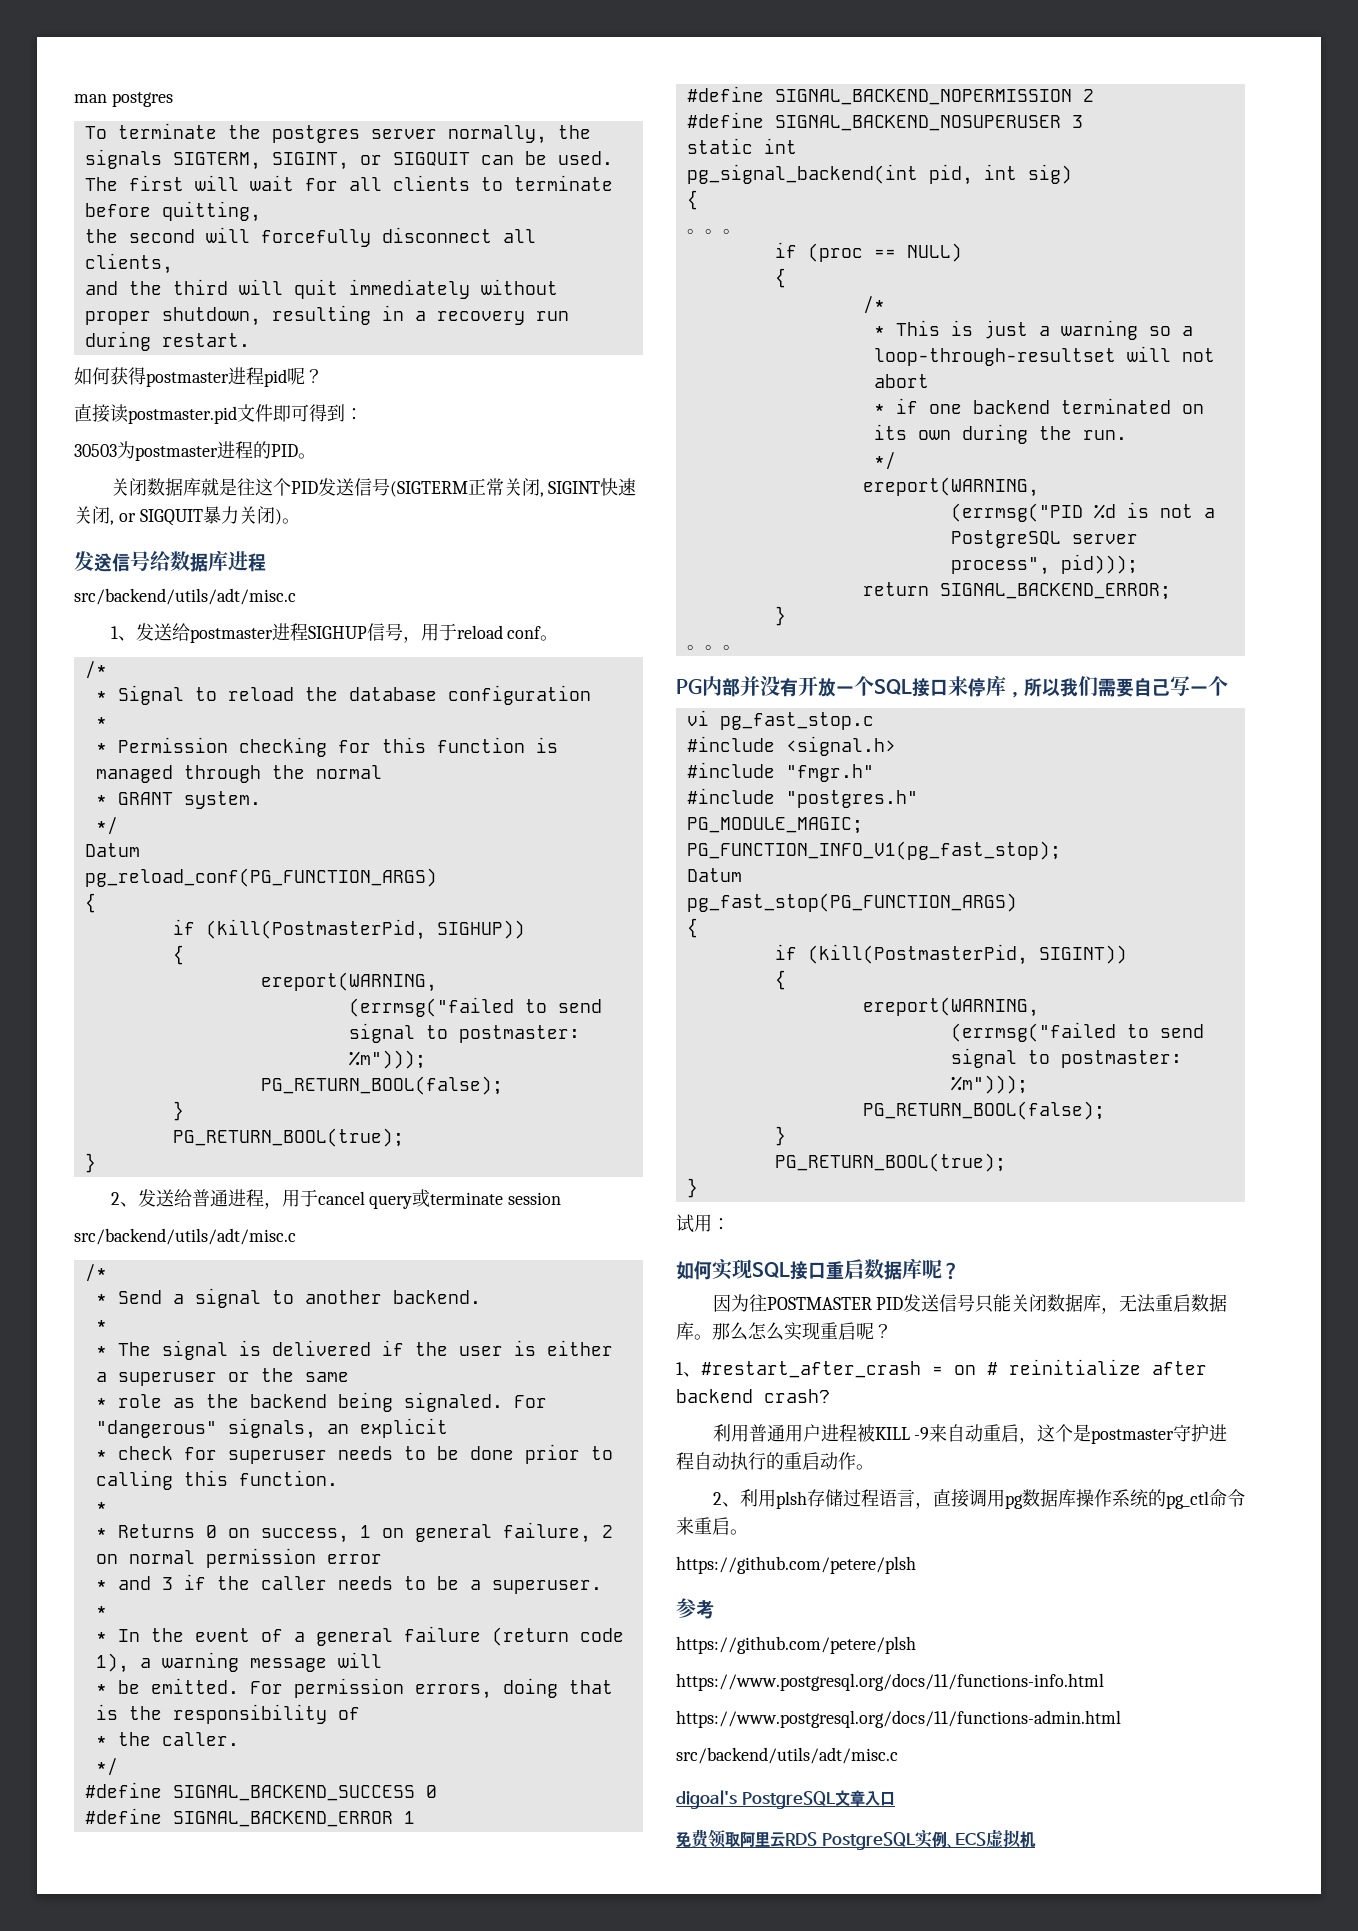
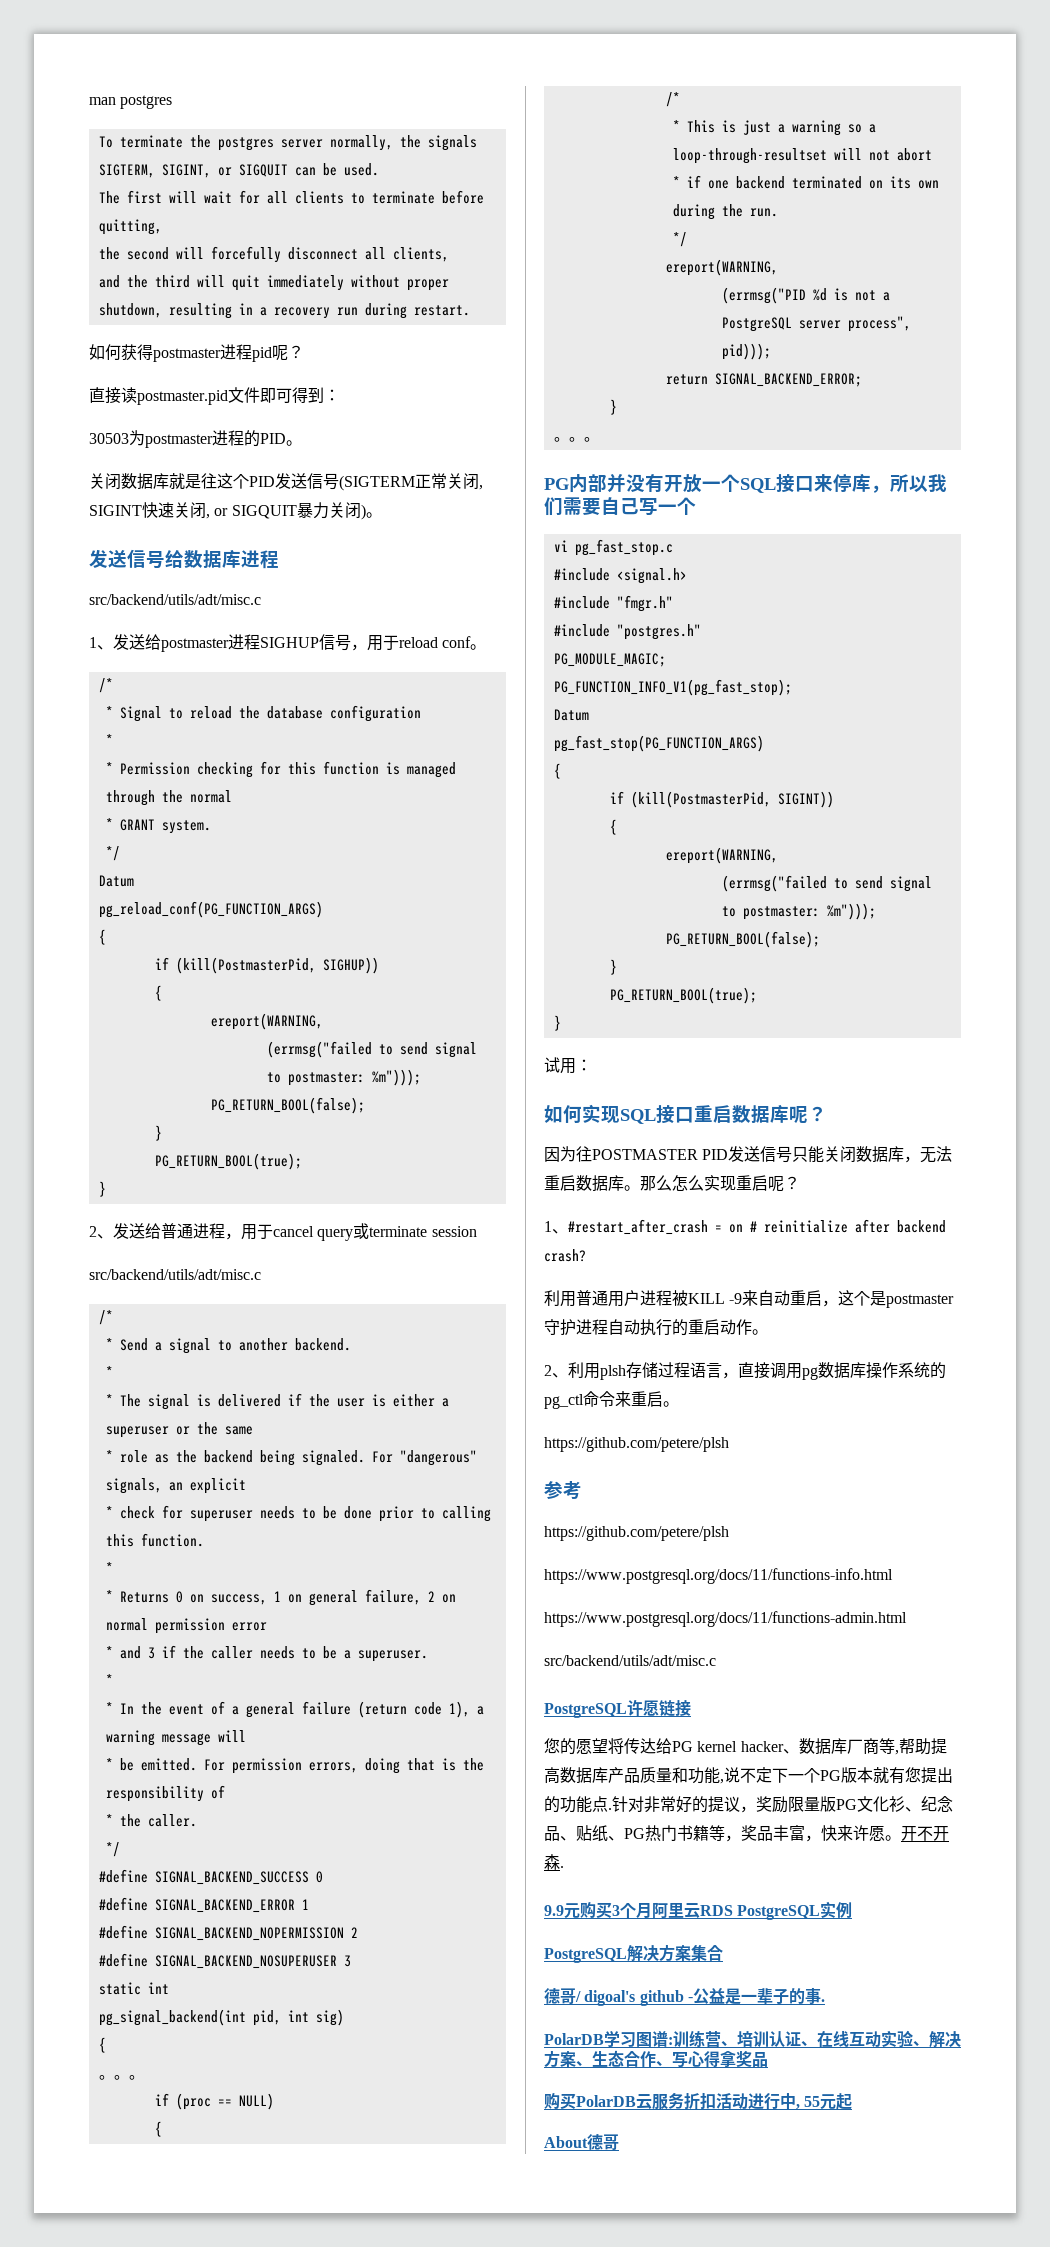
[676,1790,895,1809] [676,1829,740,1848] digoal's PostgreSQL文章入口 // 免费领取 -> [544,1699,691,1718] [544,1738,947,1755] [544,1767,953,1784] [544,1796,953,1813] [544,1825,949,1842] [544,1854,564,1870] [544,1901,652,1919] PostgreSQL许愿链接 // 您的愿望将传达给PG kernel hacker、数据库厂商等,帮助提高数据库产品质量和功能,说不定下一个PG版本就有您提出的功能点.针对非常好的提议，奖励限量版PG文化衫、纪念品、贴纸、PG热门书籍等，奖品丰富，快来许愿。开不开森. // 9.9元购买3个月
[946,1829,1036,1848] 、ECS虚拟机 -> [544,1944,723,1963] [544,1987,825,2006] [544,2030,961,2048] [544,2050,768,2068] [544,2092,853,2110] [544,2134,619,2150] // PostgreSQL解决方案集合 // 德哥/ digoal's github -公益是一辈子的事. // PolarDB学习图谱:训练营、培训认证、在线互动实验、解决方案、生态合作、写心得拿奖品 // 购买PolarDB云服务折扣活动进行中, 55元起 // About德哥

